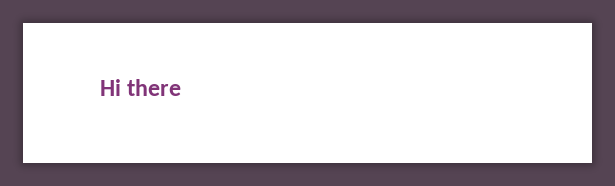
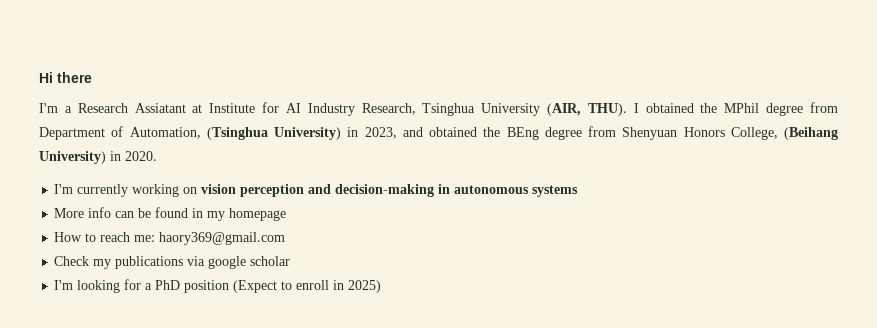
(182, 87) none -> [39,102,839,116] [39,126,838,140] [39,151,157,164] [54,184,579,197] [54,207,287,221] [54,232,286,245] [54,256,291,269] [54,279,382,293] // I'm a Research Assiatant at Institute for AI Industry Research, Tsinghua University (AIR, THU). I obtained the MPhil degree from Department of Automation, (Tsinghua University) in 2023, and obtained the BEng degree from Shenyuan Honors College, (Beihang University) in 2020. // I'm currently working on vision perception and decision-making in autonomous systems // More info can be found in my homepage // How to reach me: haory369@gmail.com // Check my publications via google scholar // I'm looking for a PhD position (Expect to enroll in 2025)

